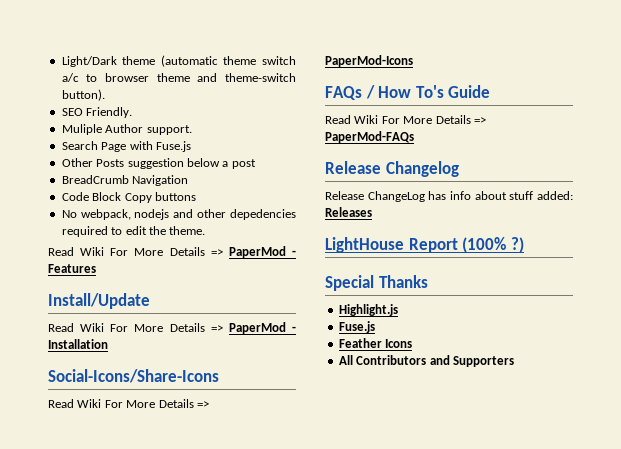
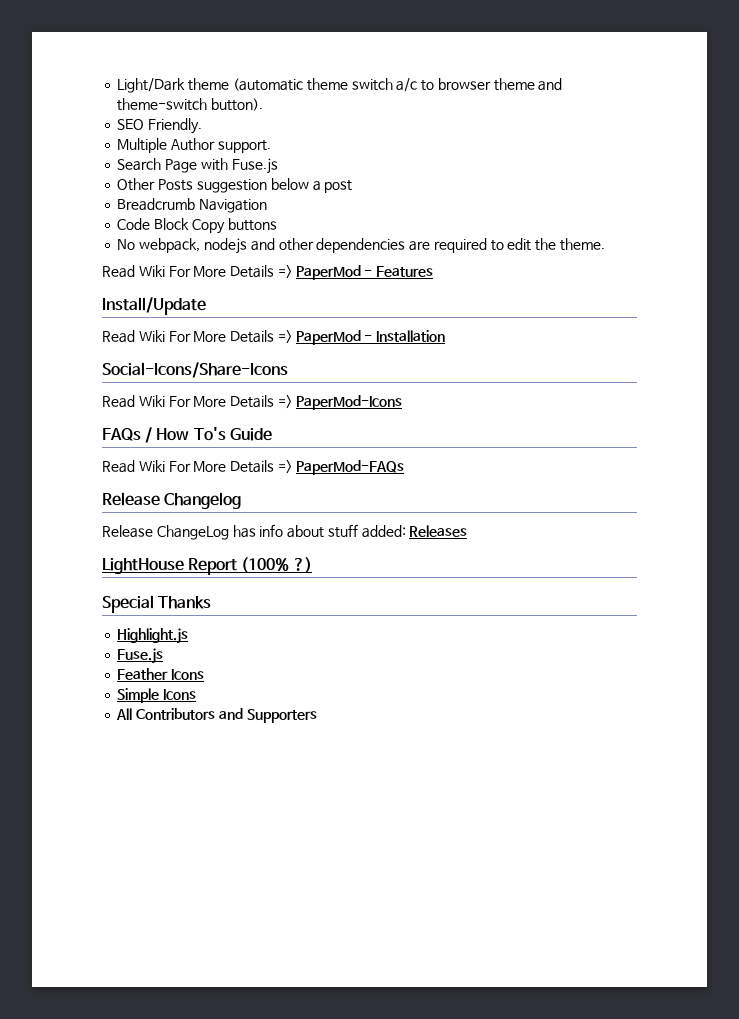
[61,124,102,135] Muliple -> [117,138,168,153] Multiple
[61,175,129,184] BreadCrumb -> [117,198,196,211] Breadcrumb
[229,209,296,220] depedencies -> [316,238,431,253] dependencies are
(413, 343) none -> [117,688,197,703] // Simple Icons

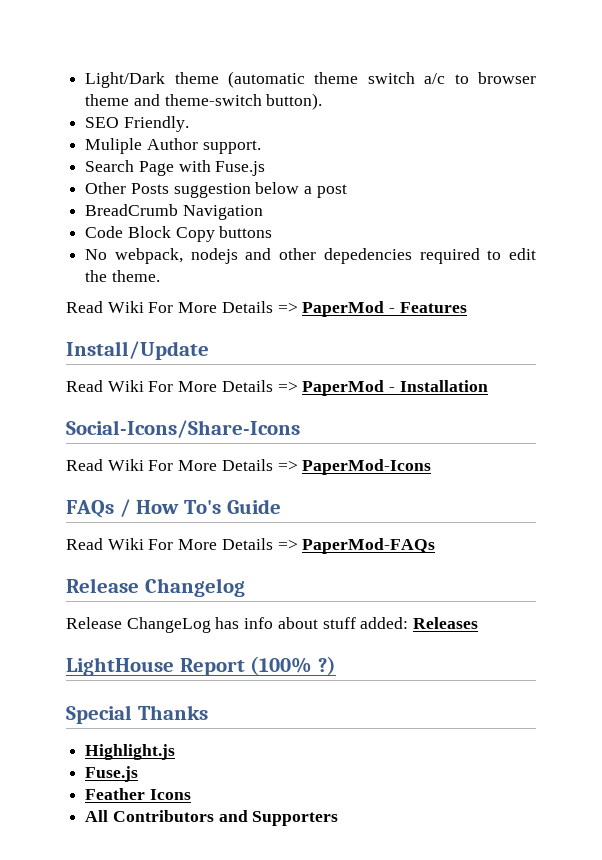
[117,138,168,153] Multiple -> [85,138,143,154] Muliple
[117,198,196,211] Breadcrumb -> [85,204,179,216] BreadCrumb
[316,238,431,253] dependencies are -> [323,248,412,264] depedencies
[117,688,197,703] // Simple Icons -> (191, 794) none

